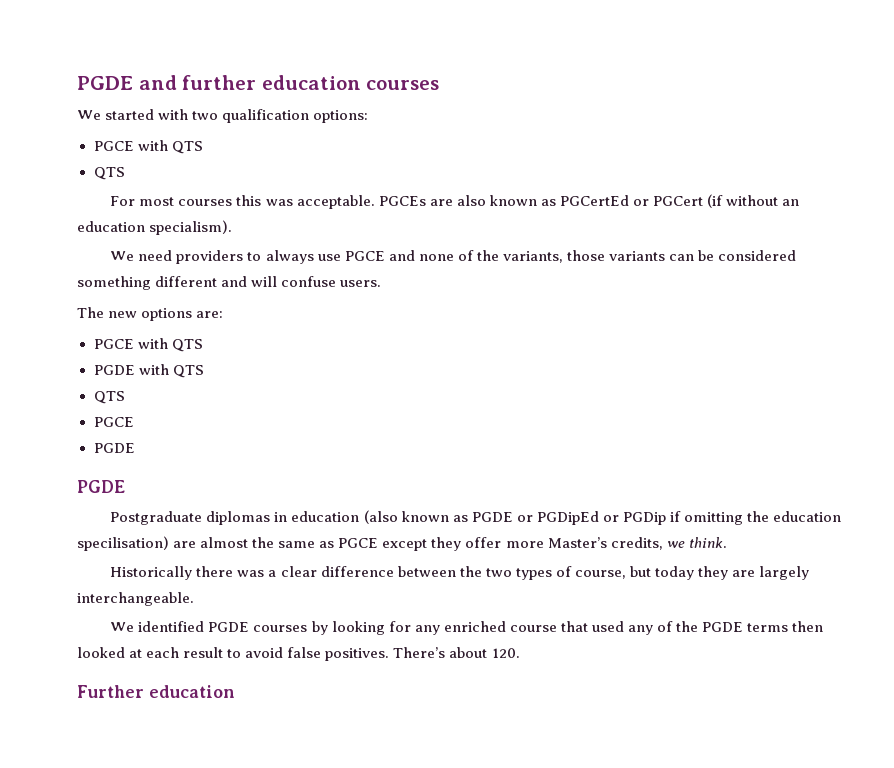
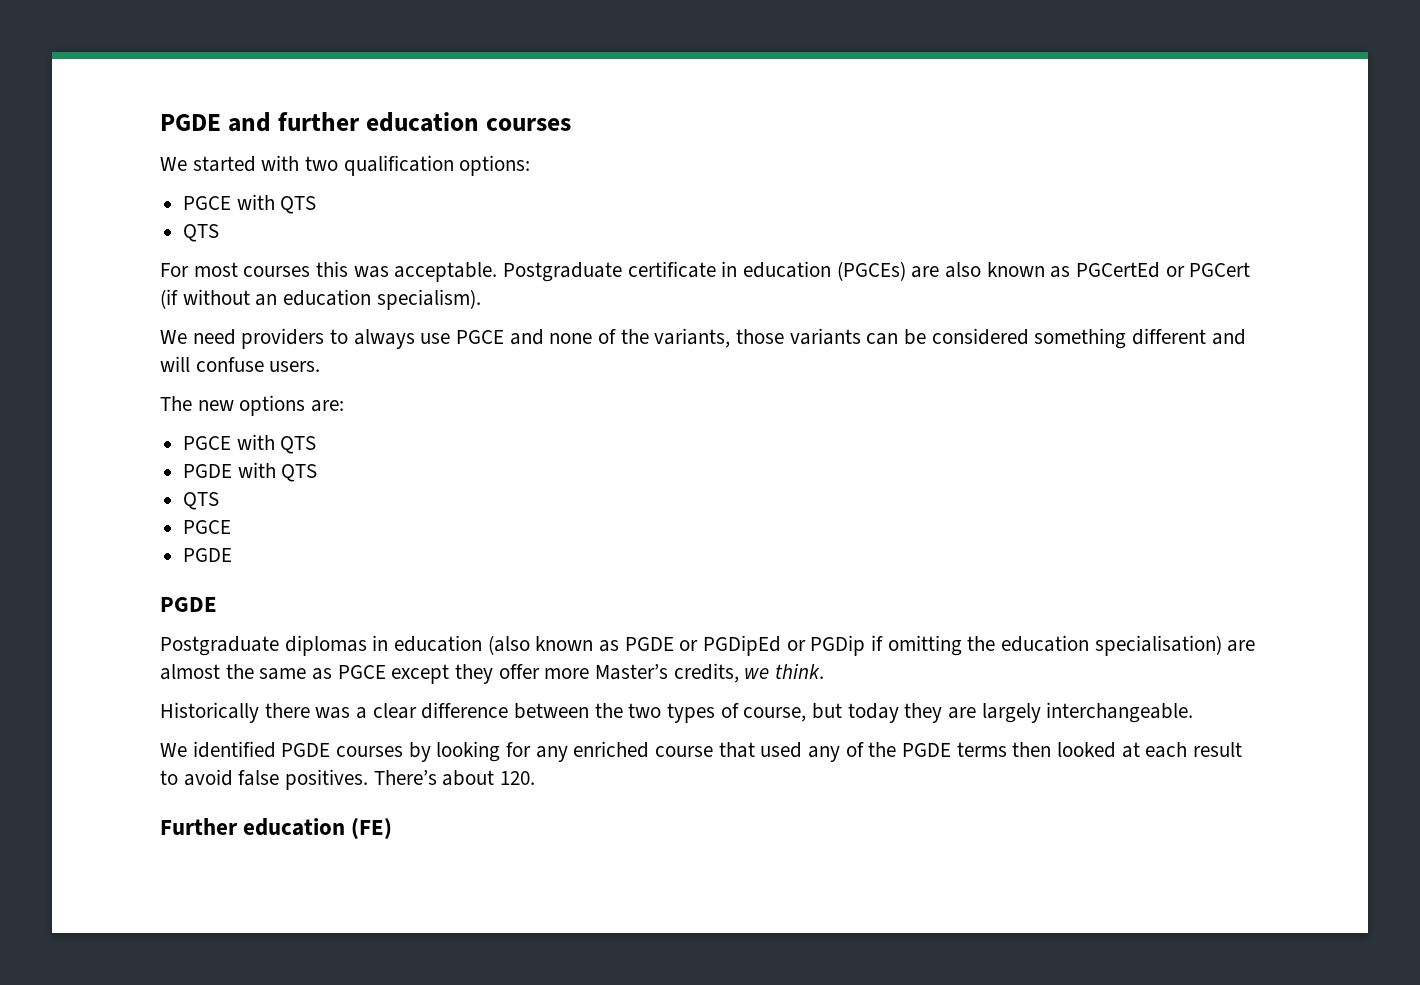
[378,196,426,206] PGCEs -> [503,261,906,282] Postgraduate certificate in education (PGCEs)
[77,536,169,551] specilisation) -> [1094,635,1222,656] specialisation)
(235, 691) none -> [351,818,393,840] (FE)

